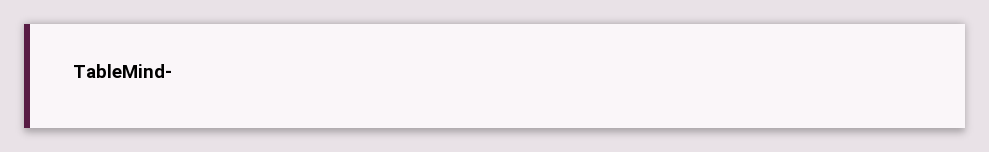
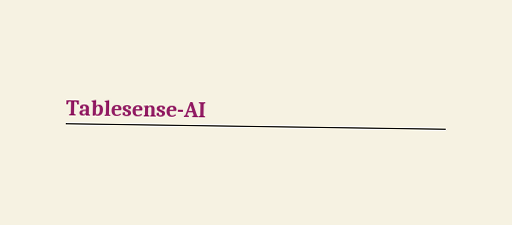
[73,64,172,78] TableMind- -> [65,99,207,118] Tablesense-AI

